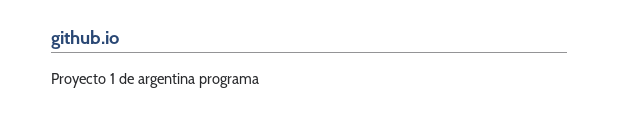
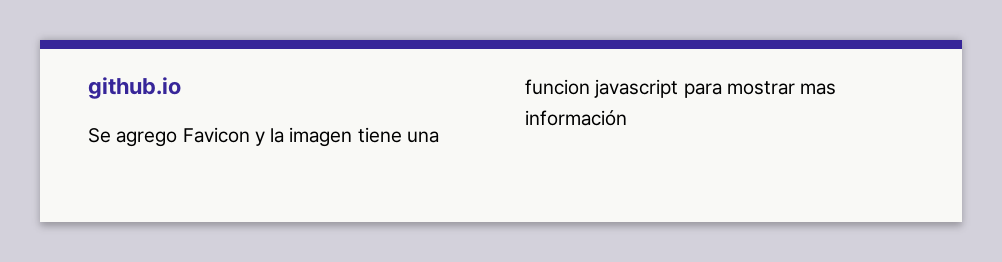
[51,73,259,88] Proyecto 1 de argentina programa -> [88,127,439,147] [525,79,837,98] [525,110,627,126] Se agrego Favicon y la imagen tiene una funcion javascript para mostrar mas información

